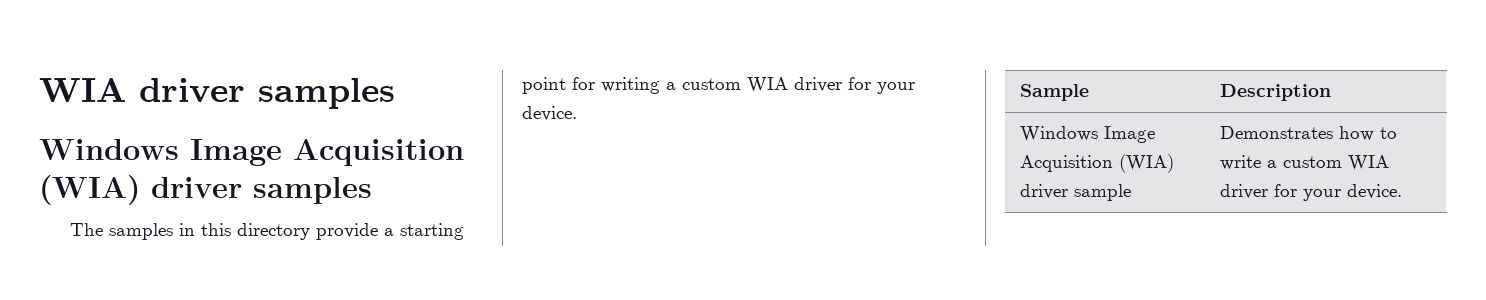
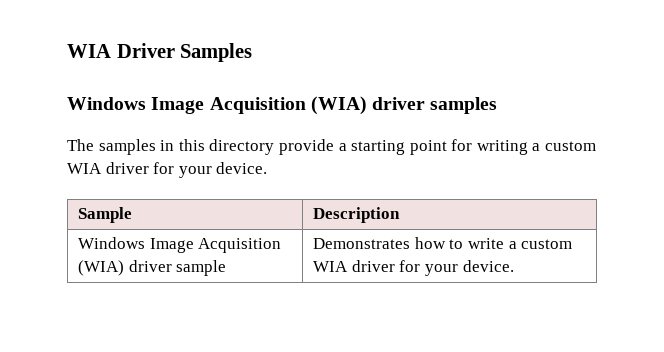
[39,78,395,109] WIA driver samples -> [67,43,253,62] WIA Driver Samples

